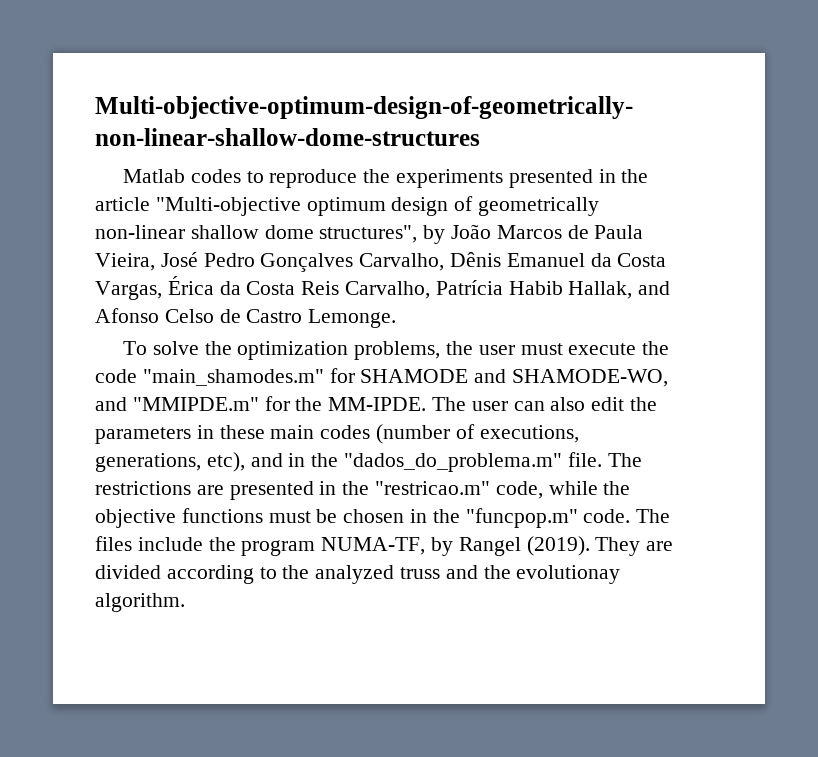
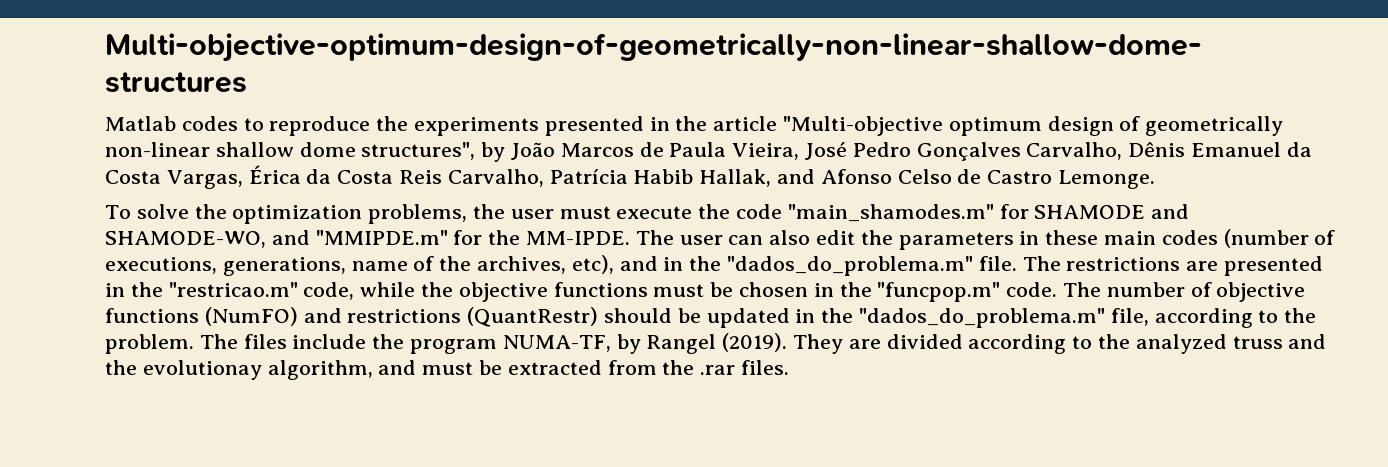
(201, 462) none -> [351,256,567,274] name of the archives,
(671, 516) none -> [1106,282,1306,302] [105,307,1317,328] [105,334,238,354] number of objective functions (NumFO) and restrictions (QuantRestr) should be updated in the "dados_do_problema.m" file, according to the problem. The
[95,593,185,612] algorithm. -> [267,360,790,380] algorithm, and must be extracted from the .rar files.

